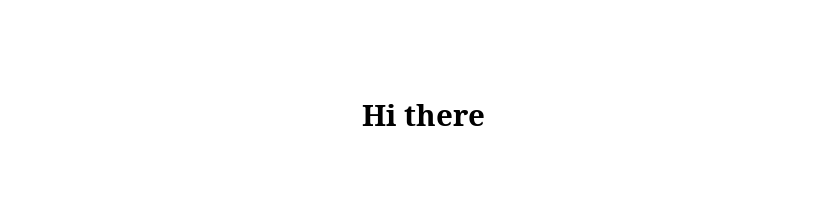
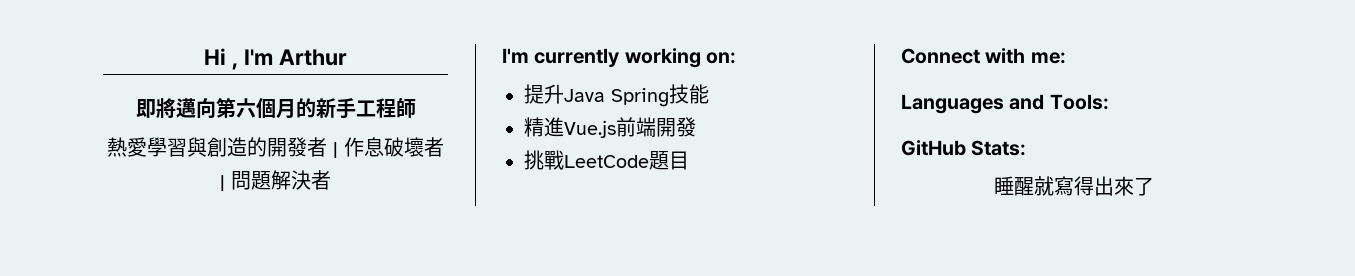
[404,104,485,126] there -> [232,49,347,70] [135,98,416,119] [107,137,444,158] [220,170,331,191] [502,48,737,68] [524,84,709,107] [524,117,696,138] [524,150,689,170] [901,48,1066,64] [901,94,1109,114] [901,140,1027,156] [993,176,1154,196] , I'm Arthur // 即將邁向第六個月的新手工程師 // 熱愛學習與創造的開發者 | 作息破壞者 | 問題解決者 // I'm currently working on: // 提升Java Spring技能 // 精進Vue.js前端開發 // 挑戰LeetCode題目 // Connect with me: // Languages and Tools: // GitHub Stats: // 睡醒就寫得出來了

